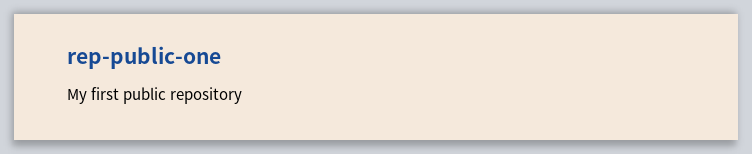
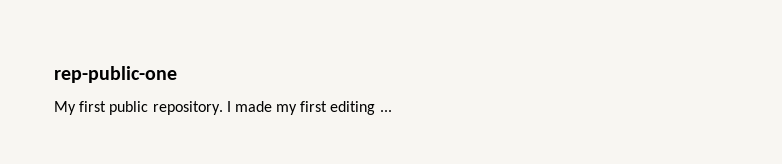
[170,87,243,104] repository -> [152,101,392,115] repository. I made my first editing ...

